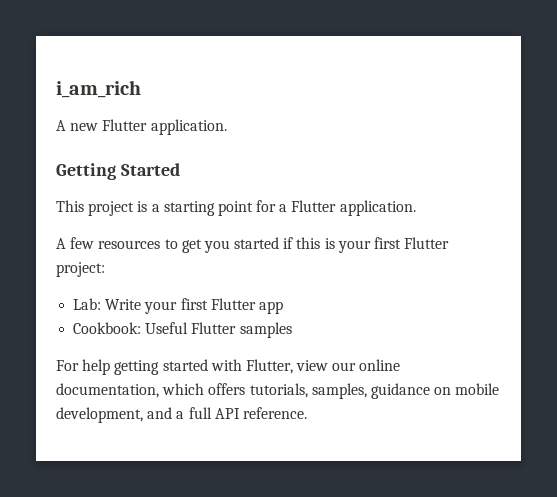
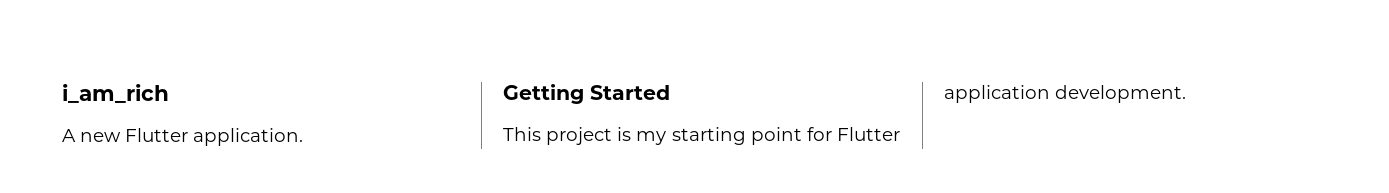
[151,204,160,212] a -> [636,131,667,145] my
[279,200,416,216] [56,237,450,253] [56,262,105,277] [73,298,283,314] [73,322,292,338] [56,359,401,375] [56,383,500,399] [56,407,307,423] a Flutter application. // A few resources to get you started if this is your first Flutter project: // Lab: Write your first Flutter app // Cookbook: Useful Flutter samples // For help getting started with Flutter, view our online documentation, which offers tutorials, samples, guidance on mobile development, and a full API reference. -> [837,127,900,141] [944,85,1186,103] Flutter application development.

